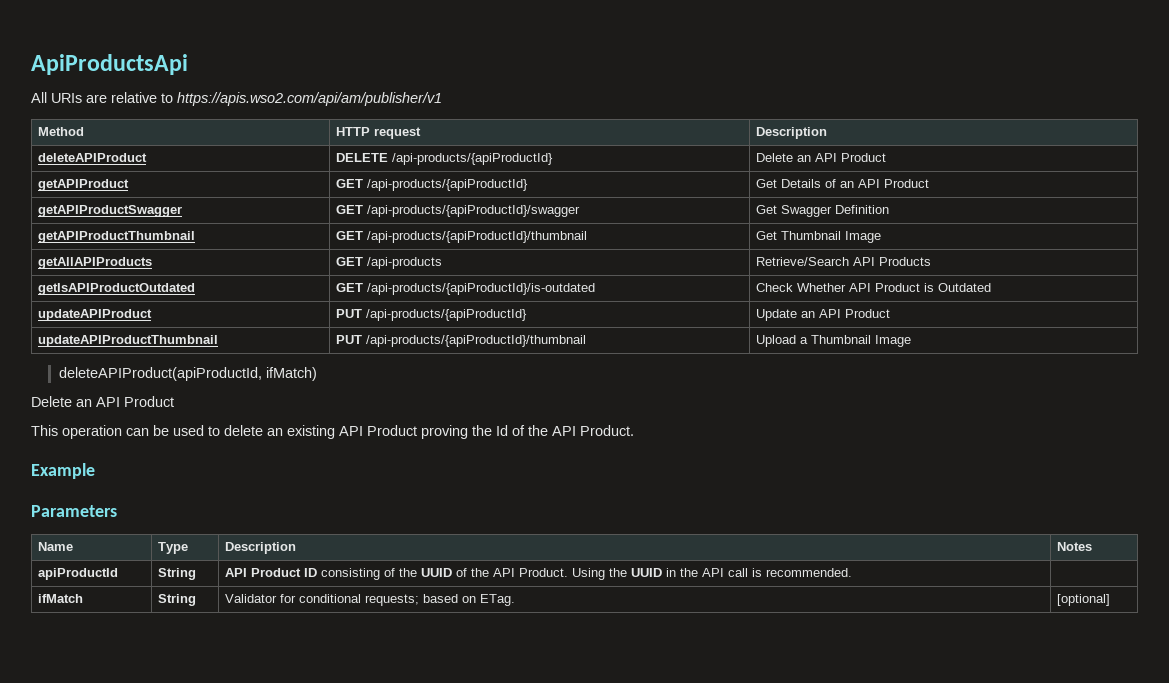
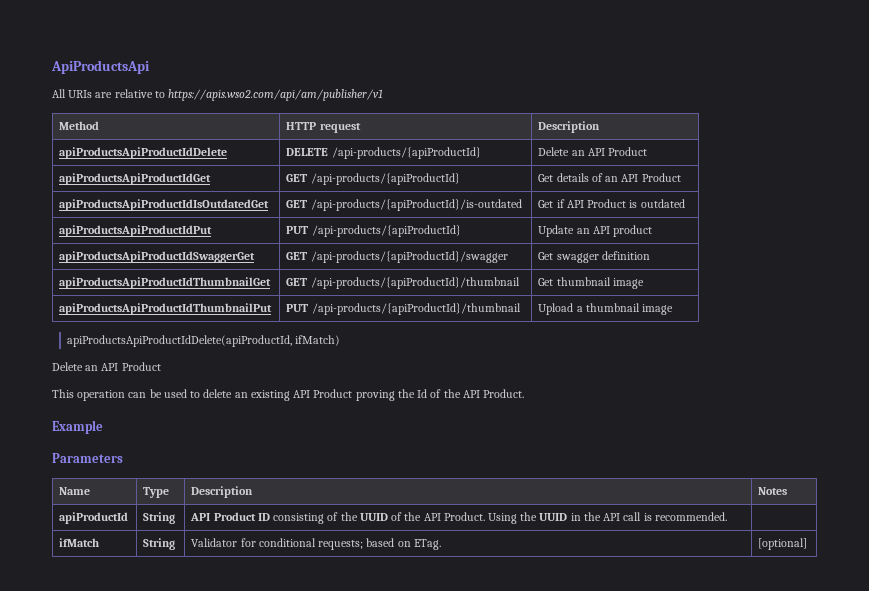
[37,153,147,162] deleteAPIProduct -> [59,147,228,159] apiProductsApiProductIdDelete
[37,179,129,191] getAPIProduct -> [59,173,212,185] apiProductsApiProductIdGet
[780,179,821,188] Details -> [556,173,589,182] details
[37,205,182,217] [335,205,580,217] [755,205,889,217] [37,231,195,243] [335,231,587,243] [755,231,881,243] [37,257,152,269] [335,257,442,269] [755,257,931,266] [37,283,195,295] getAPIProductSwagger | GET /api-products/{apiProductId}/swagger | Get Swagger Definition // getAPIProductThumbnail | GET /api-products/{apiProductId}/thumbnail | Get Thumbnail Image // getAllAPIProducts | GET /api-products | Retrieve/Search API Products // getIsAPIProductOutdated -> [59,199,270,211] apiProductsApiProductIdIsOutdatedGet
[755,283,846,292] Check Whether -> [538,199,565,208] Get if
[937,283,991,292] [37,309,152,321] Outdated // updateAPIProduct -> [640,199,685,208] [59,225,213,237] outdated // apiProductsApiProductIdPut
[844,309,890,318] [37,335,218,347] Product // updateAPIProductThumbnail -> [613,225,653,237] [59,251,256,263] [286,251,508,263] [538,251,650,263] [59,277,272,289] [286,277,520,289] [538,277,644,289] [59,303,273,315] product // apiProductsApiProductIdSwaggerGet | GET /api-products/{apiProductId}/swagger | Get swagger definition // apiProductsApiProductIdThumbnailGet | GET /api-products/{apiProductId}/thumbnail | Get thumbnail image // apiProductsApiProductIdThumbnailPut
[810,335,911,347] [58,367,262,381] Thumbnail Image // deleteAPIProduct(apiProductId, -> [585,303,674,315] [67,335,293,347] thumbnail image // apiProductsApiProductIdDelete(apiProductId,

